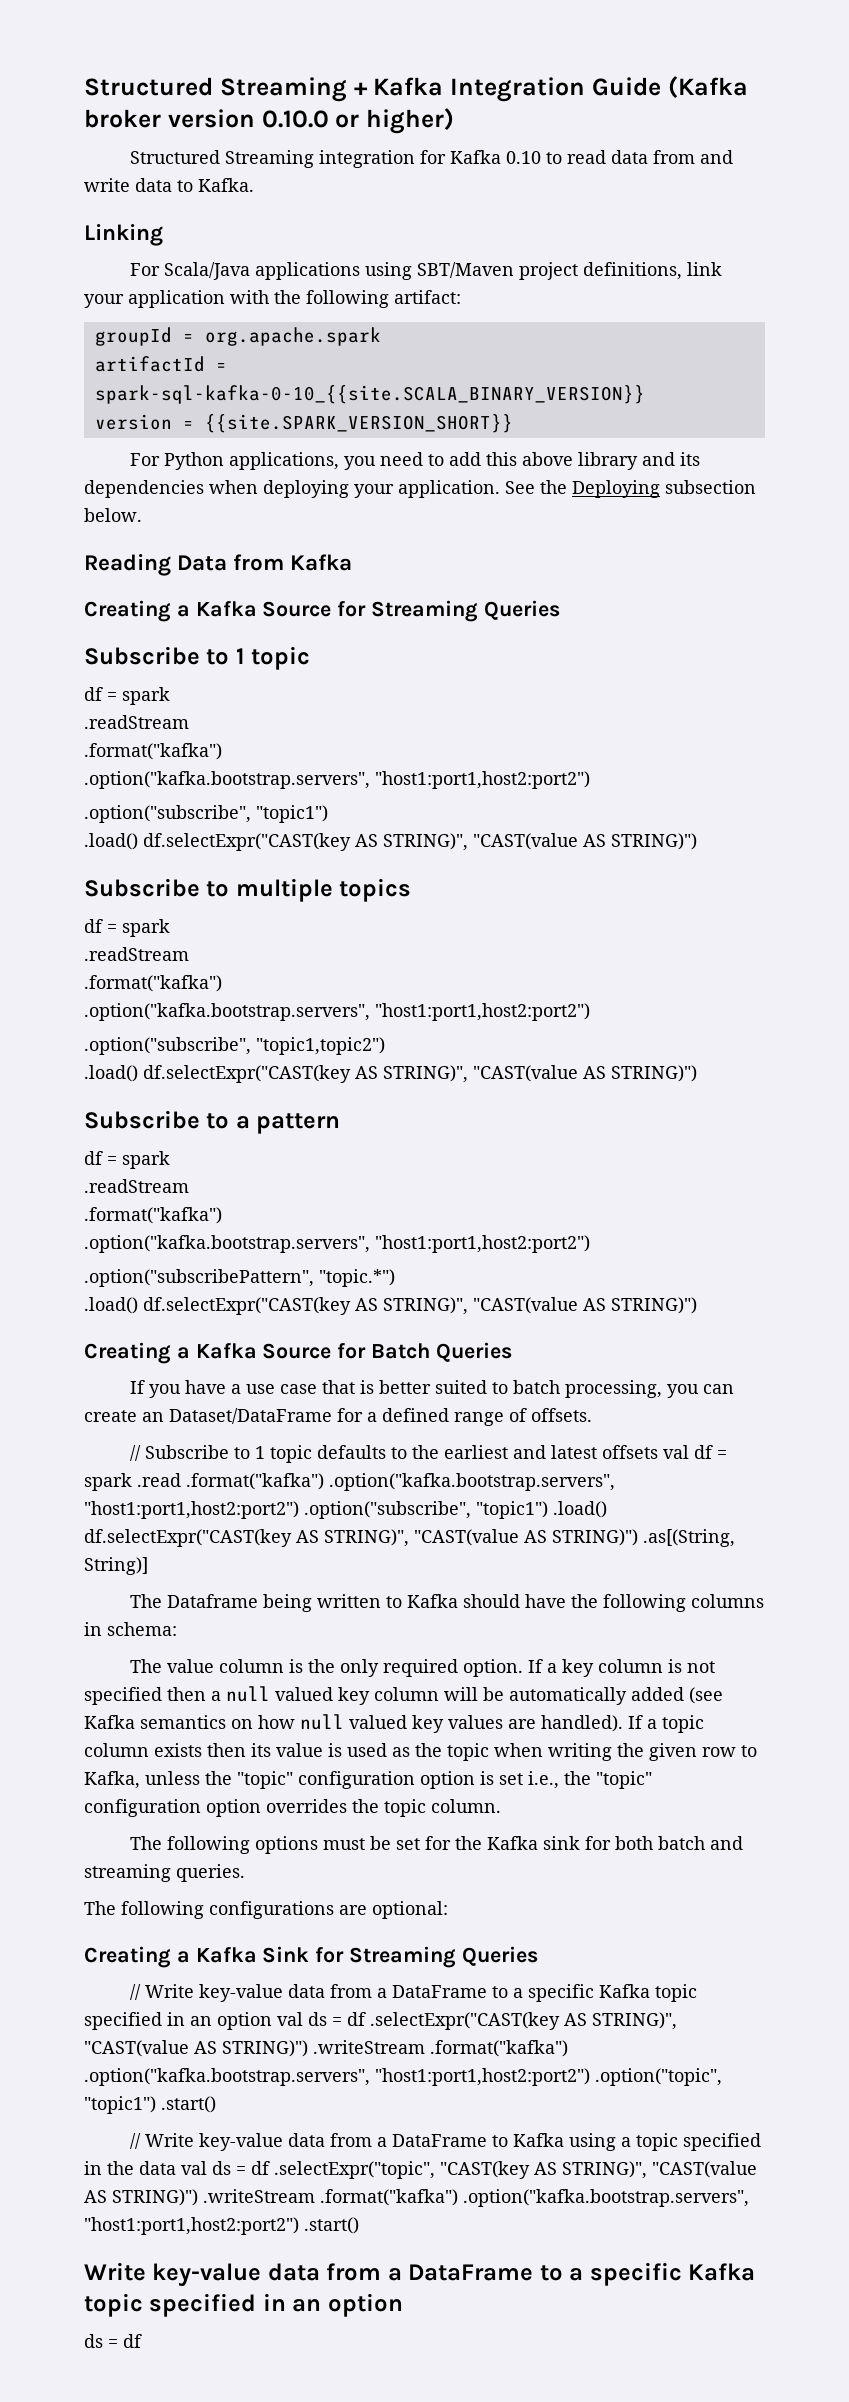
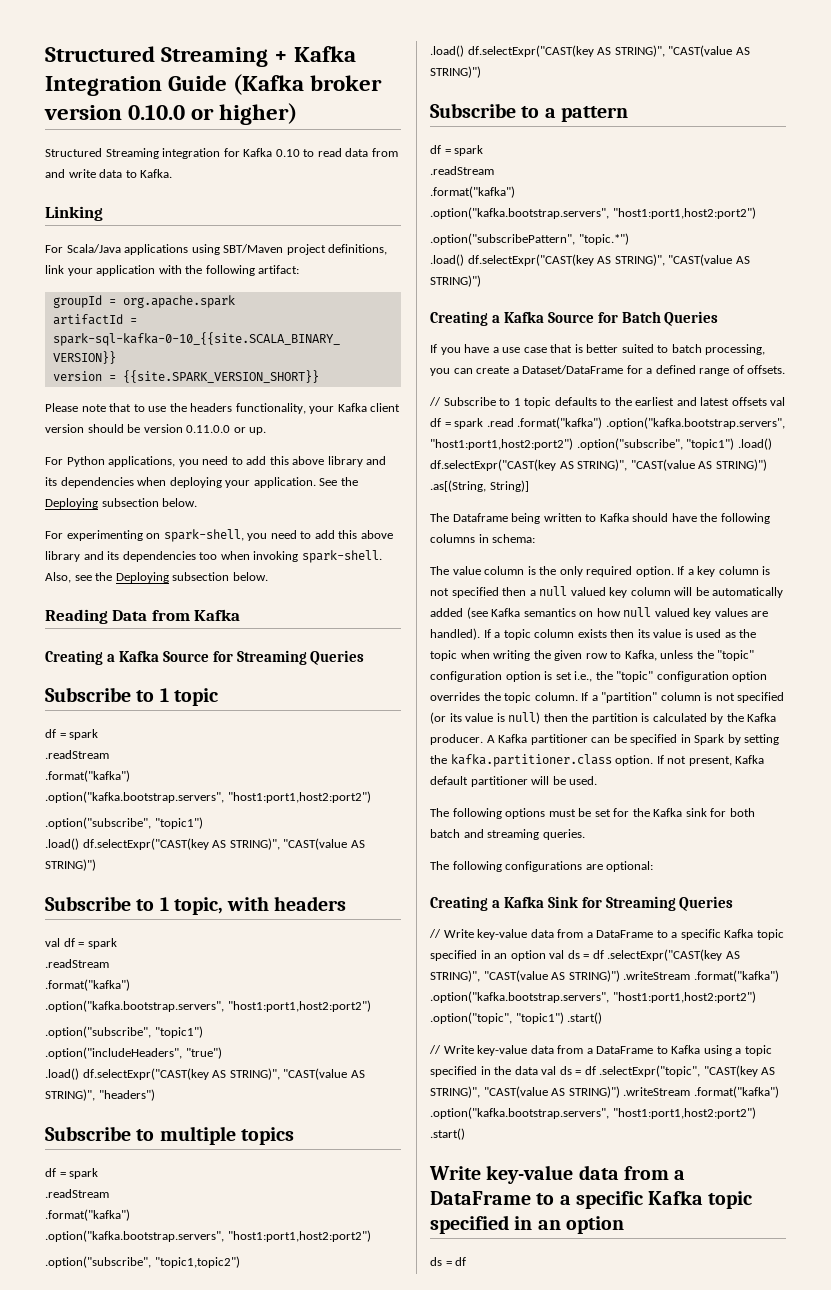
(513, 423) none -> [45,403,401,414] [45,424,267,435] // Please note that to use the headers functionality, your Kafka client version should be version 0.11.0.0 or up.
(142, 515) none -> [45,529,393,542] [45,550,382,563] [45,572,268,583] // For experimenting on spark-shell, you need to add this above library and its dependencies too when invoking spark-shell. Also, see the Deploying subsection below.
(697, 841) none -> [45,896,347,915] [45,938,117,949] [45,959,109,968] [45,979,130,991] [45,1000,371,1012] [45,1026,203,1038] [45,1047,222,1059] [45,1068,365,1080] [45,1089,155,1101] // Subscribe to 1 topic, with headers // val df = spark // .readStream // .format("kafka") // .option("kafka.bootstrap.servers", "host1:port1,host2:port2") // .option("subscribe", "topic1") // .option("includeHeaders", "true") // .load() df.selectExpr("CAST(key AS STRING)", "CAST(value AS STRING)", "headers")
[142,1412,164,1422] an -> [512,368,519,374] a
(501, 1806) none -> [581,692,785,703] [430,712,777,724] [430,734,780,745] [430,754,765,767] [430,776,598,787] If a "partition" column is not specified (or its value is null) then the partition is calculated by the Kafka producer. A Kafka partitioner can be specified in Spark by setting the kafka.partitioner.class option. If not present, Kafka default partitioner will be used.

